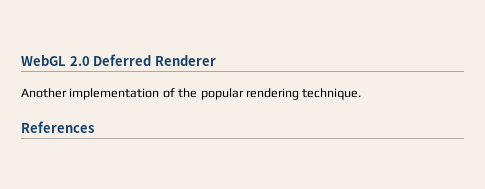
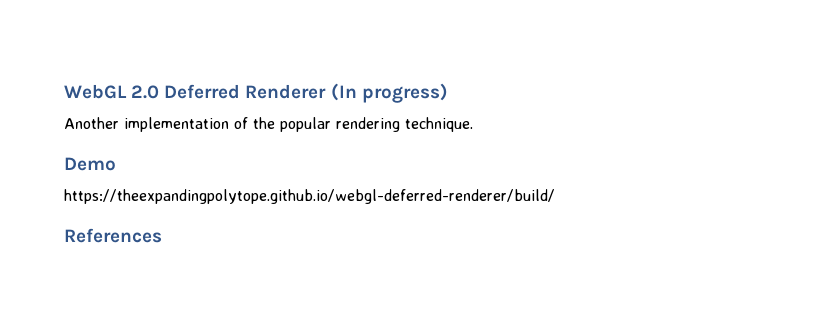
(216, 60) none -> [330,83,448,103] (In progress)
(362, 94) none -> [64,157,116,171] [64,189,555,204] // Demo // https://theexpandingpolytope.github.io/webgl-deferred-renderer/build/

